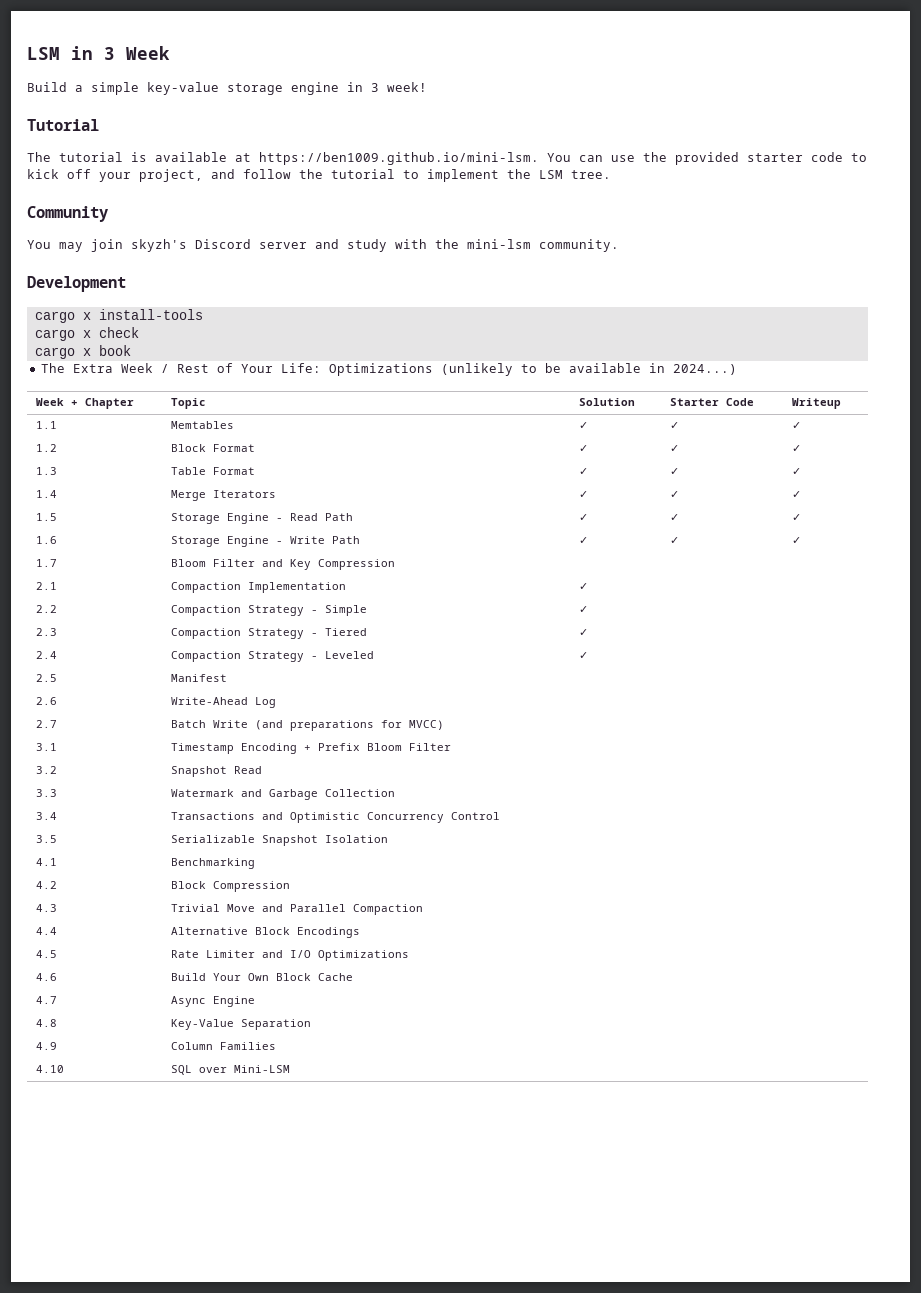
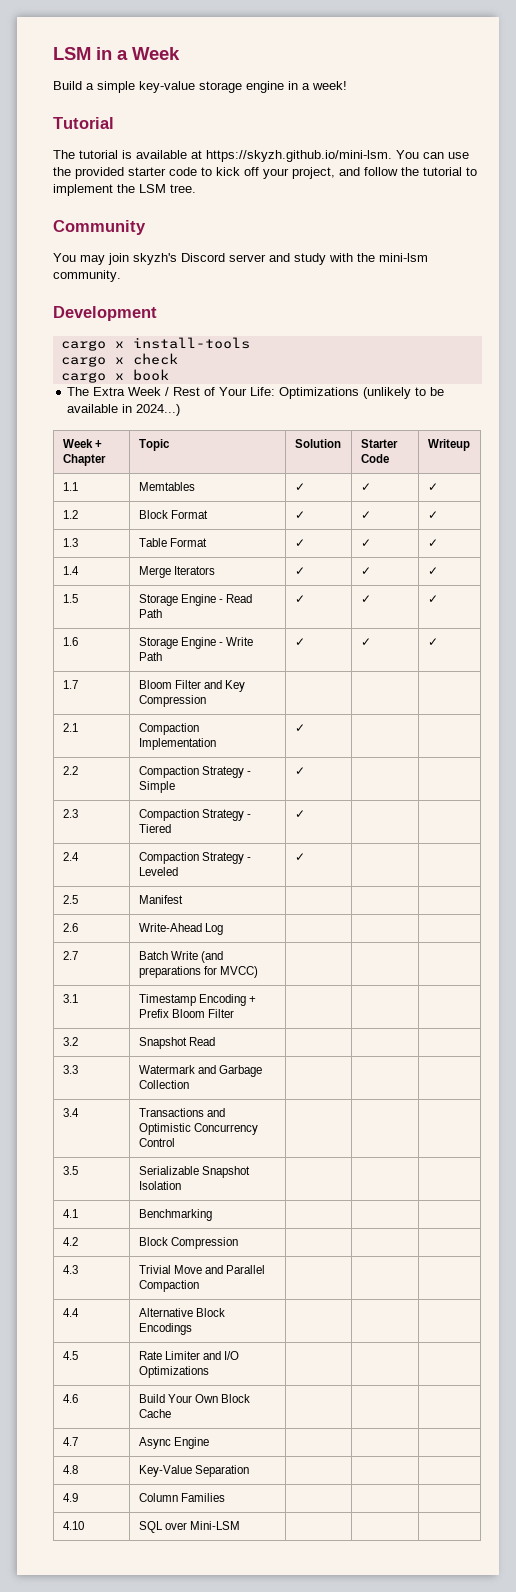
[104,47,115,60] 3 -> [117,50,128,60] a
[371,83,379,92] 3 -> [302,83,310,90] a
[259,152,539,165] https://ben1009.github.io/mini-lsm. -> [206,150,392,162] https://skyzh.github.io/mini-lsm.

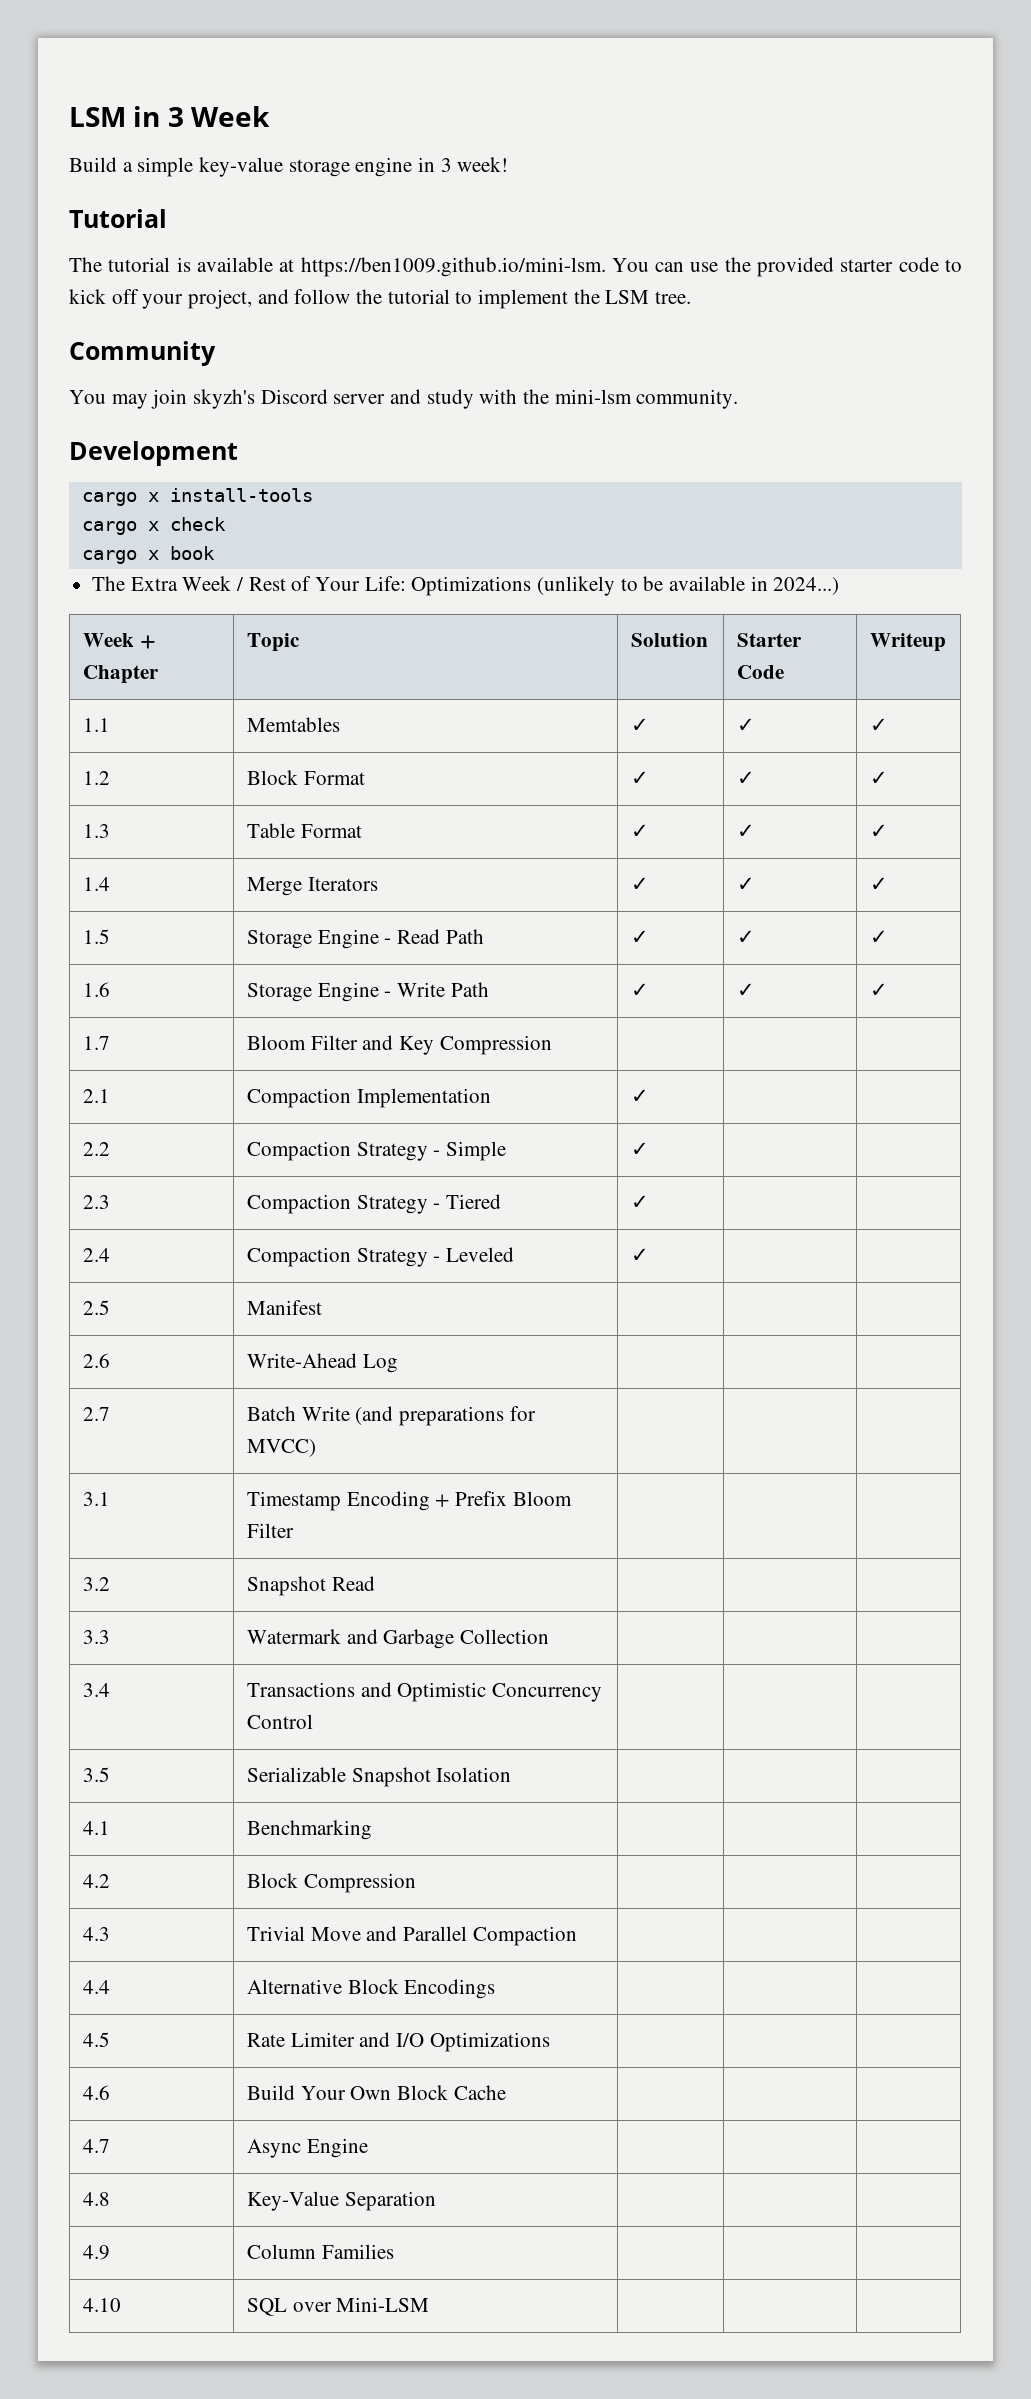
[117,50,128,60] a -> [167,107,184,127] 3
[302,83,310,90] a -> [440,158,452,172] 3
[206,150,392,162] https://skyzh.github.io/mini-lsm. -> [300,257,606,277] https://ben1009.github.io/mini-lsm.

